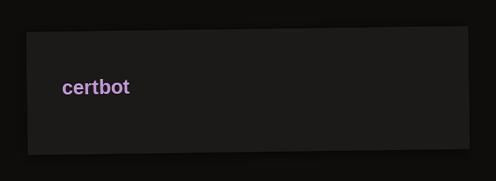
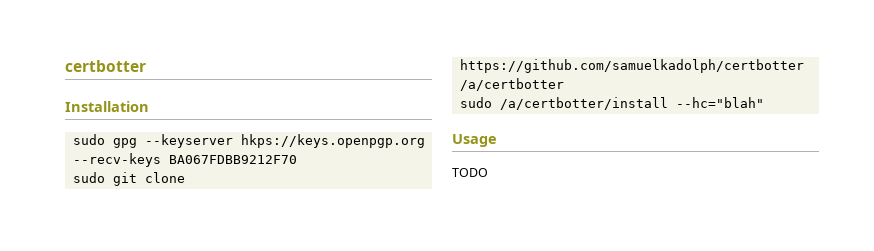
[61,78,131,95] certbot -> [65,60,146,72] [65,101,149,112] [72,134,425,148] [72,153,297,167] [72,172,185,186] [459,59,804,73] [459,78,564,91] [459,97,764,110] [452,134,497,147] [452,168,488,177] certbotter // Installation // sudo gpg --keyserver hkps://keys.openpgp.org --recv-keys BA067FDBB9212F70 // sudo git clone https://github.com/samuelkadolph/certbotter /a/certbotter // sudo /a/certbotter/install --hc="blah" // Usage // TODO

